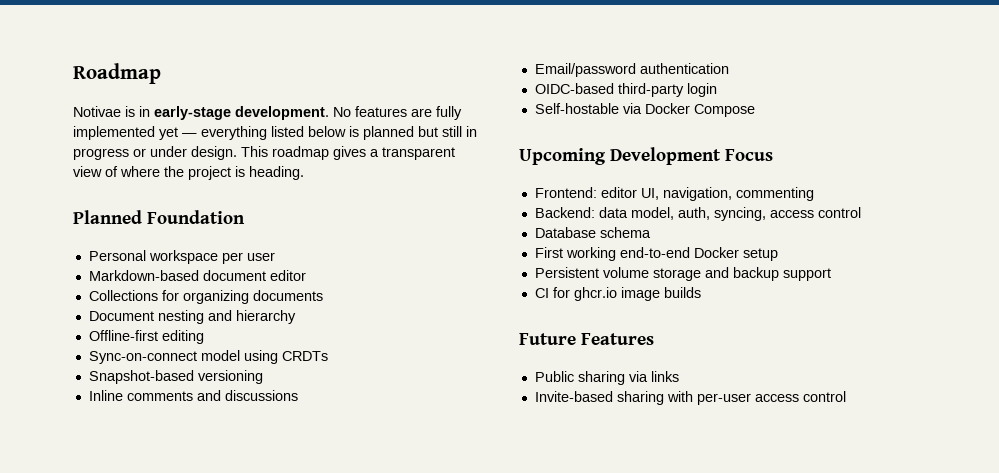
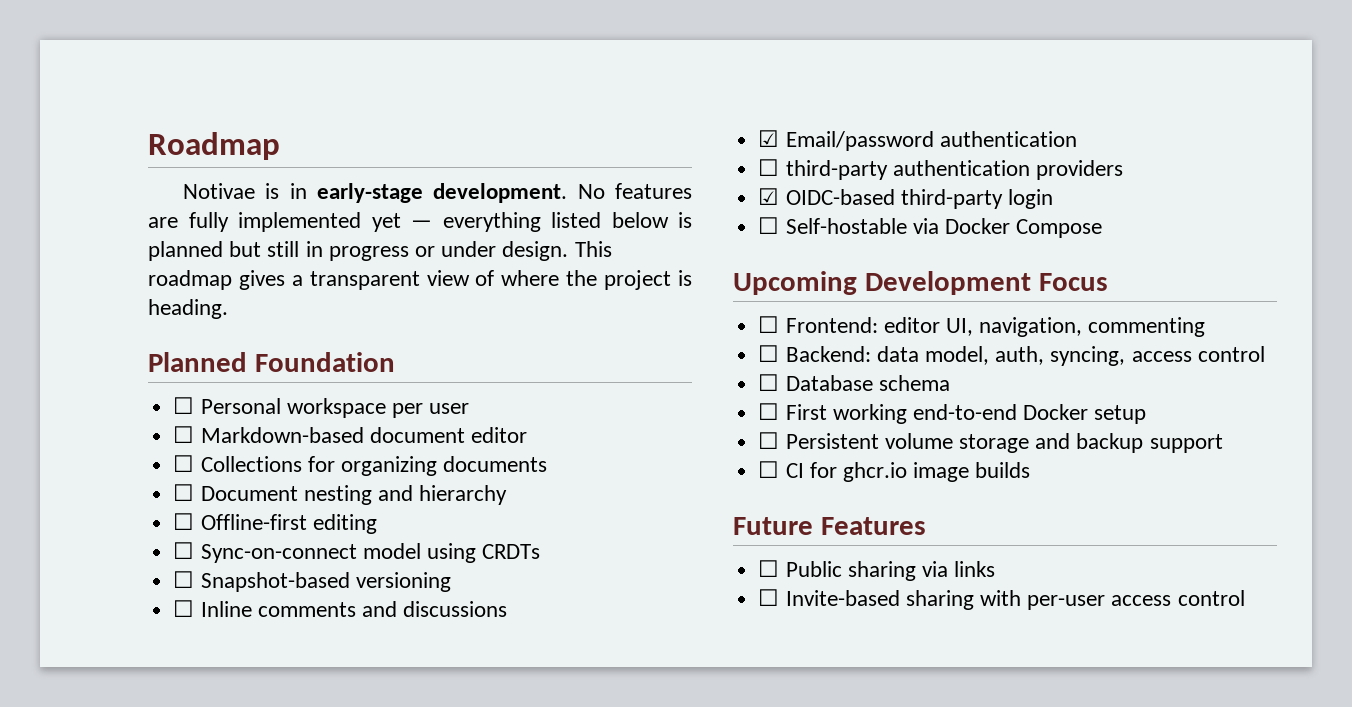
(246, 217) none -> [173,397,195,414] ☐
(275, 256) none -> [173,426,195,443] ☐
(306, 275) none -> [173,455,195,472] ☐
(323, 295) none -> [173,484,195,501] ☐
(296, 317) none -> [173,513,195,530] ☐
(204, 337) none -> [173,542,195,559] ☐
(328, 356) none -> [173,571,195,588] ☐
(263, 377) none -> [173,600,195,617] ☐
(298, 395) none -> [758,130,780,147] ☑
(729, 68) none -> [758,159,1123,180] [758,188,780,205] ☐ third-party authentication providers // ☑
(717, 90) none -> [758,217,780,234] ☐
(774, 155) none -> [758,316,780,333] ☐
(814, 194) none -> [758,345,780,362] ☐
(861, 212) none -> [758,374,780,391] ☐
(651, 232) none -> [758,403,780,420] ☐
(778, 254) none -> [758,432,780,449] ☐
(831, 274) none -> [758,461,780,478] ☐
(655, 339) none -> [758,560,780,577] ☐
(679, 376) none -> [758,589,780,606] ☐

